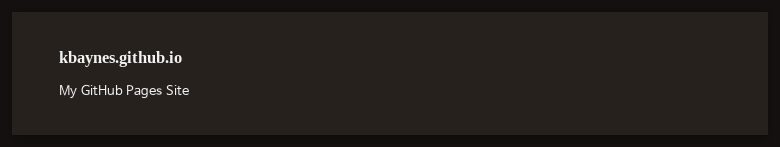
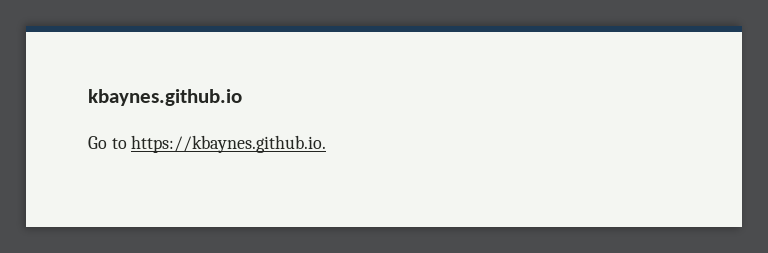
[59,84,189,99] My GitHub Pages Site -> [88,135,327,153] Go to https://kbaynes.github.io.

